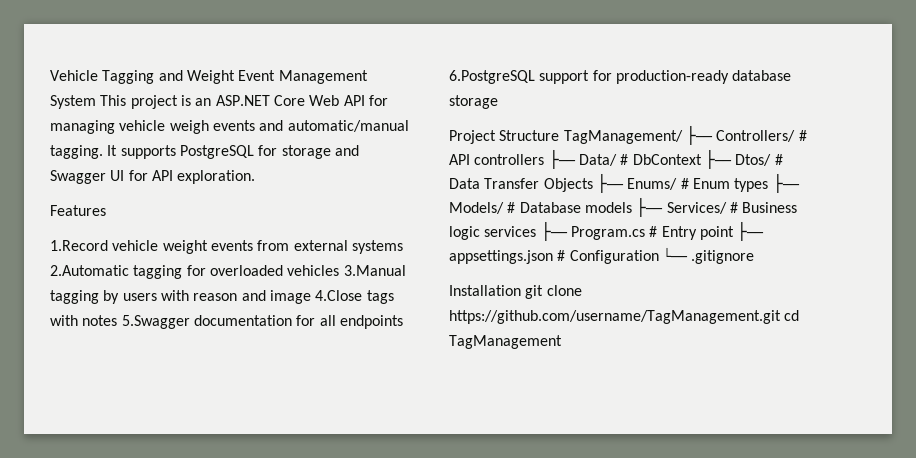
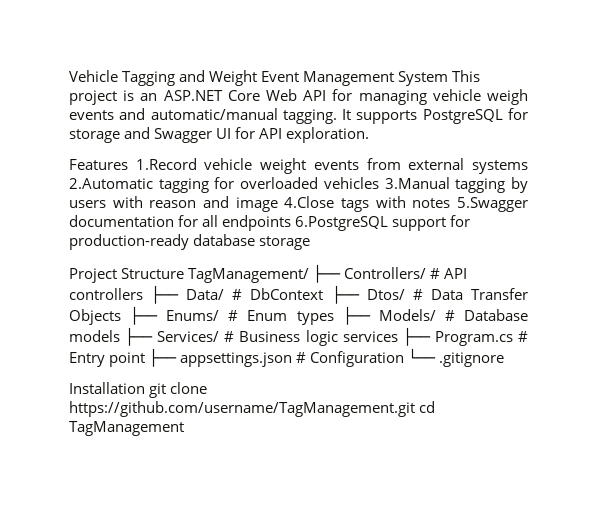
(106, 210) // -> (128, 164) none

